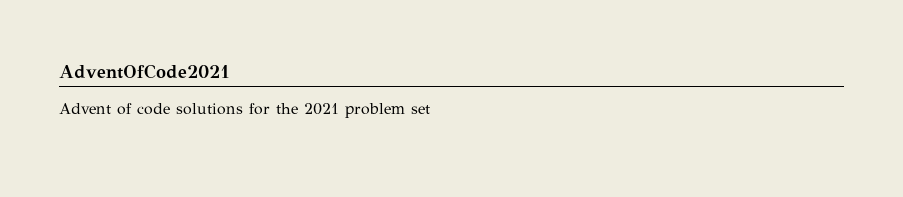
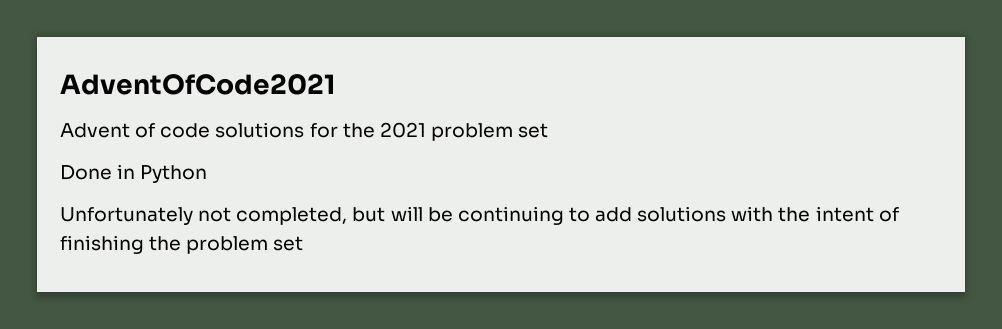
(430, 109) none -> [60,164,208,183] [60,206,899,225] [60,235,304,254] // Done in Python // Unfortunately not completed, but will be continuing to add solutions with the intent of finishing the problem set

